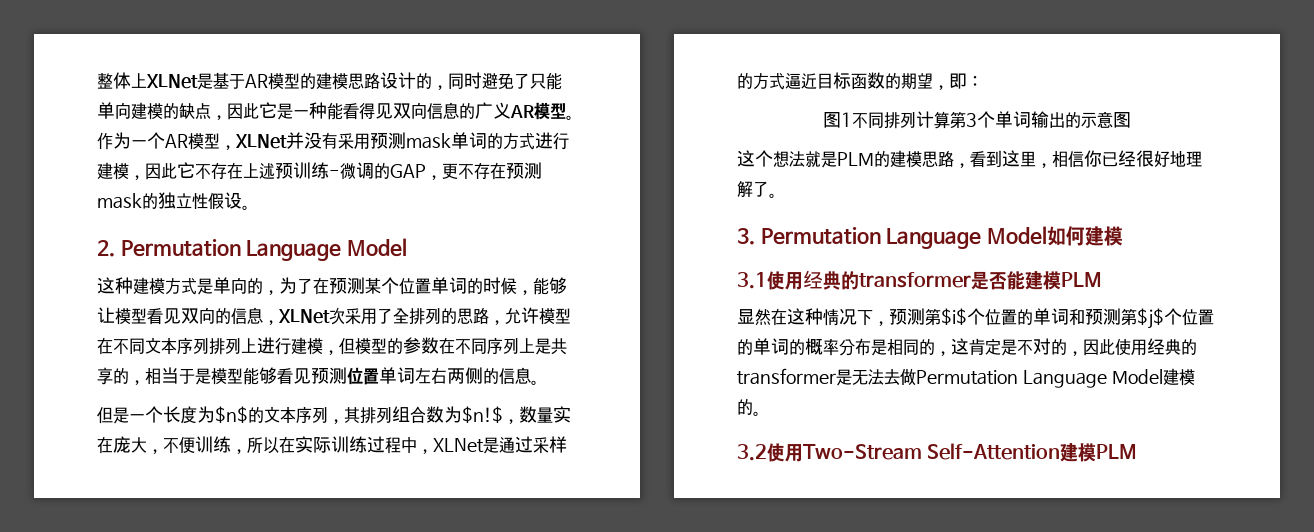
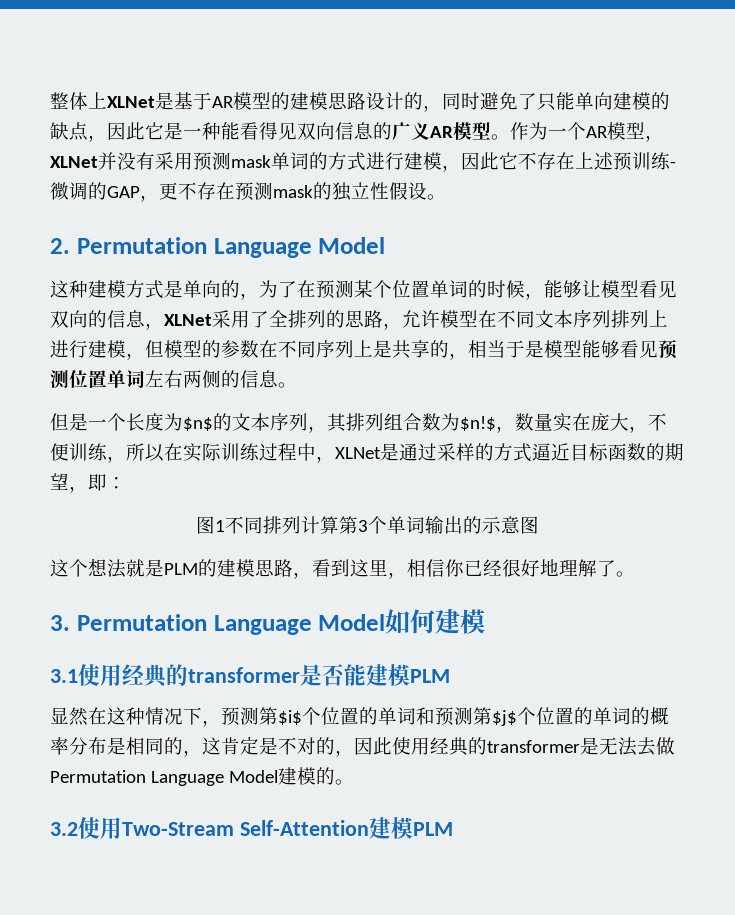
[329,307,345,325] 次 -> (212, 320) none

